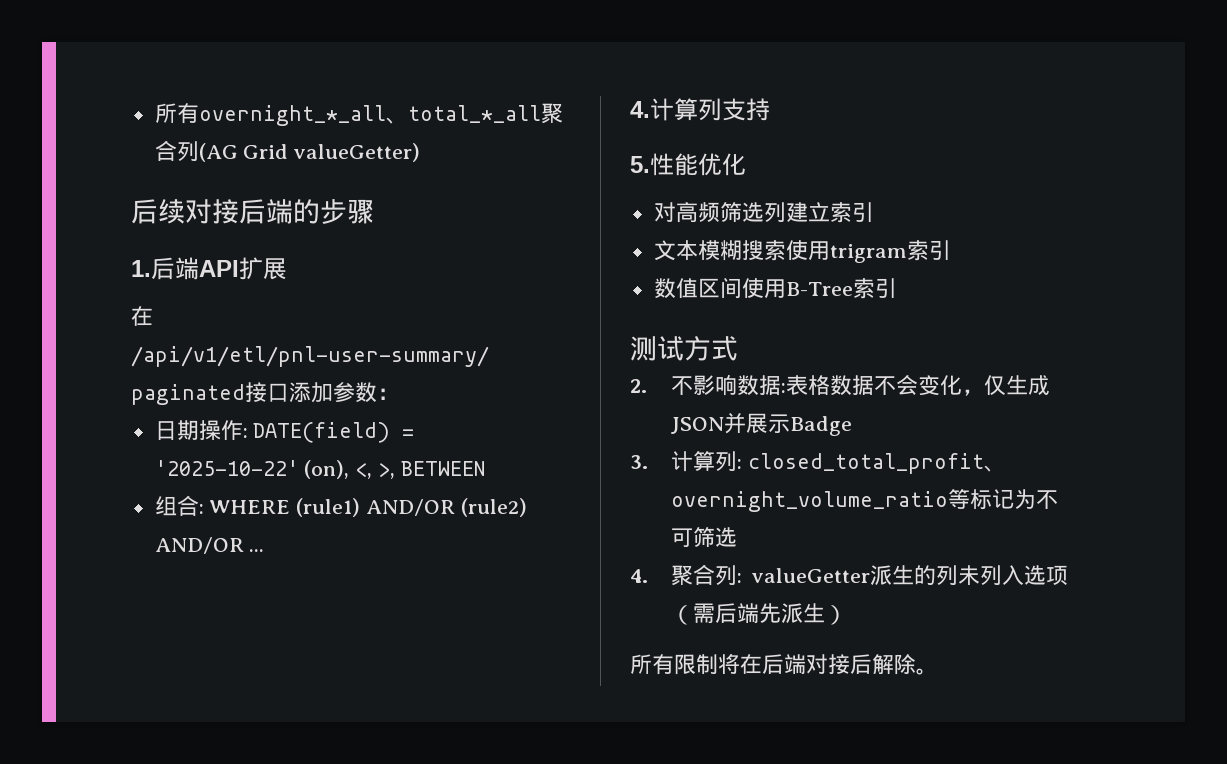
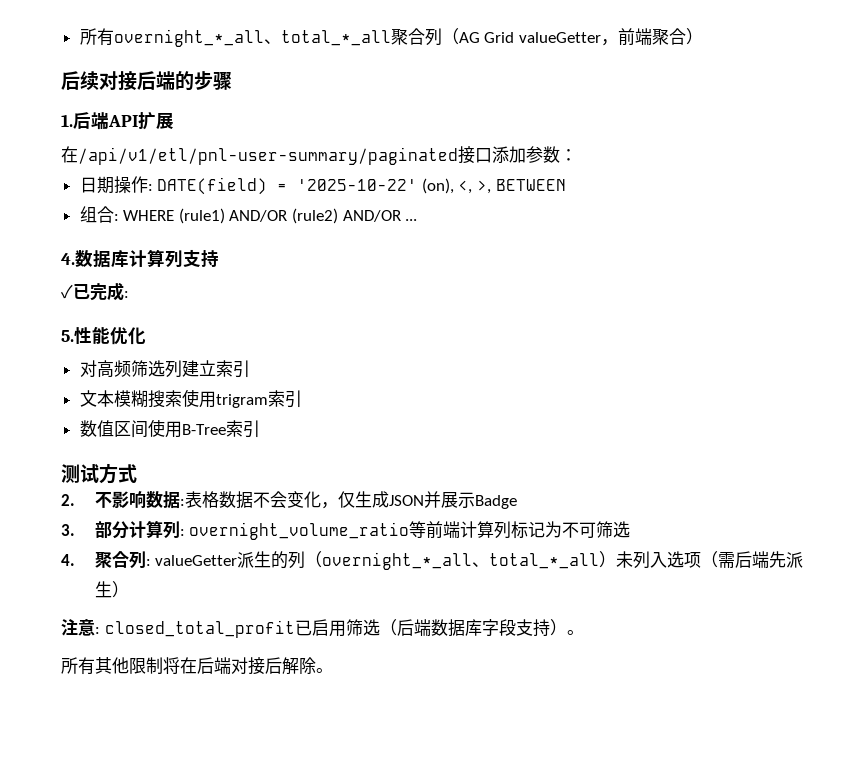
[198,143,421,162] (AG Grid valueGetter) -> [441,28,703,46] （AG Grid valueGetter，前端聚合）
(650, 109) none -> [75,250,129,268] 数据库
(770, 109) none -> [61,282,129,301] // ✓已完成:
(648, 462) none -> [94,521,129,539] 部分
[747,453,1006,474] [671,489,971,512] closed_total_profit、overnight_volume_ratio等 -> [189,521,512,540] overnight_volume_ratio等前端计算列
(958, 575) none -> [305,551,617,570] （overnight_*_all、total_*_all）
[630,654,674,675] // 所有 -> [61,619,584,638] [61,657,129,675] // 注意: closed_total_profit已启用筛选（后端数据库字段支持）。 // 所有其他

